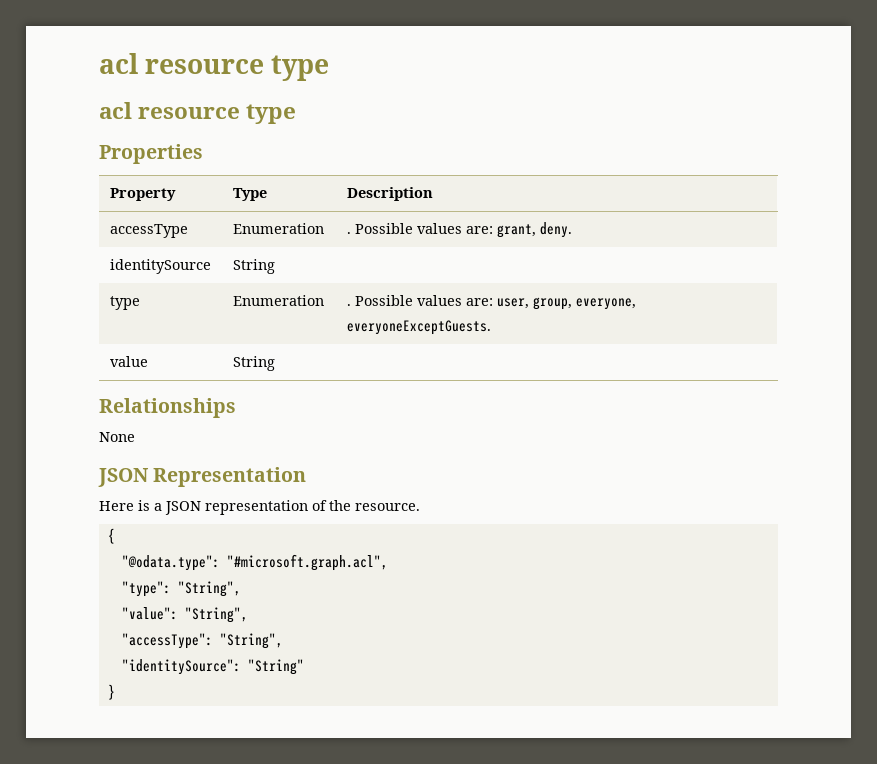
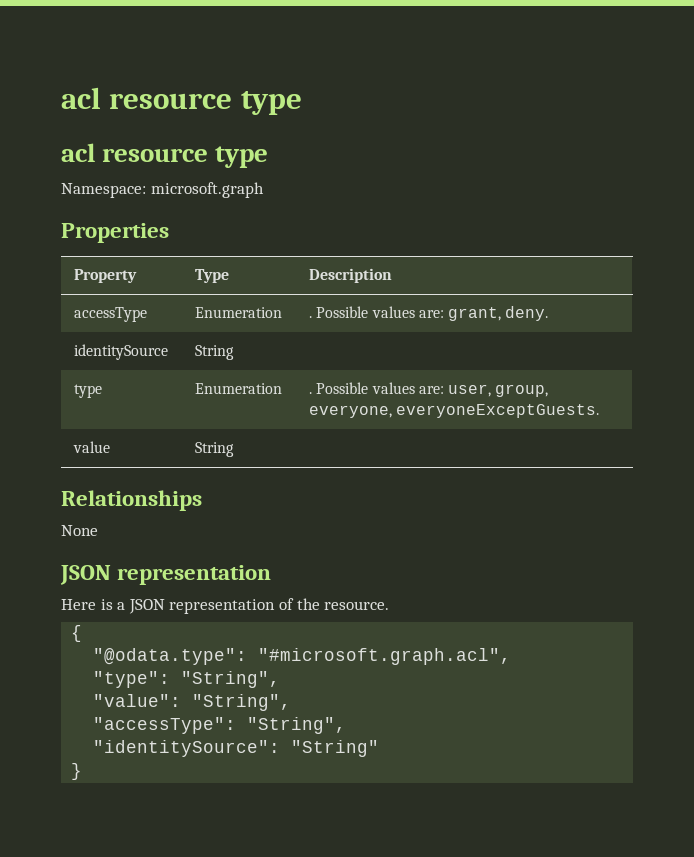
(297, 114) none -> [61,182,264,198] // Namespace: microsoft.graph
[153,467,307,487] Representation -> [117,565,272,585] representation

